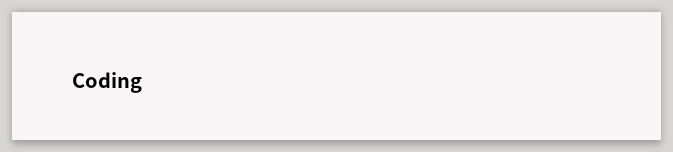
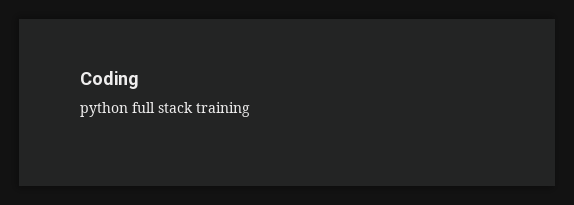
(142, 82) none -> [80,102,250,117] // python full stack training

